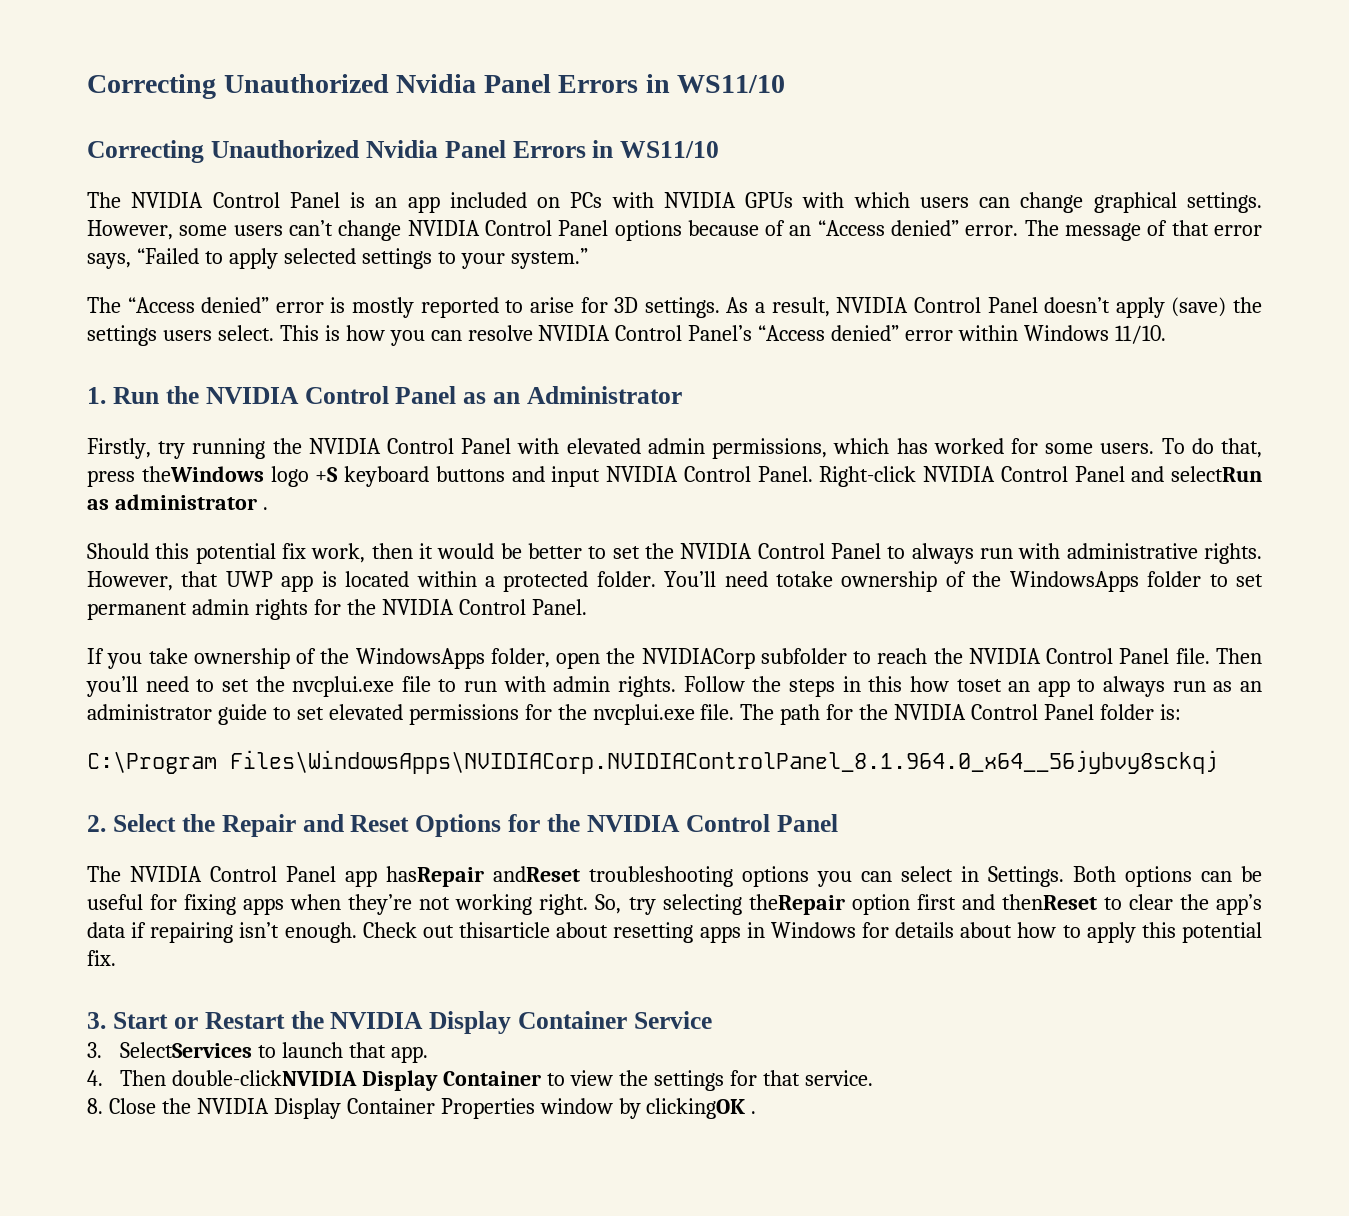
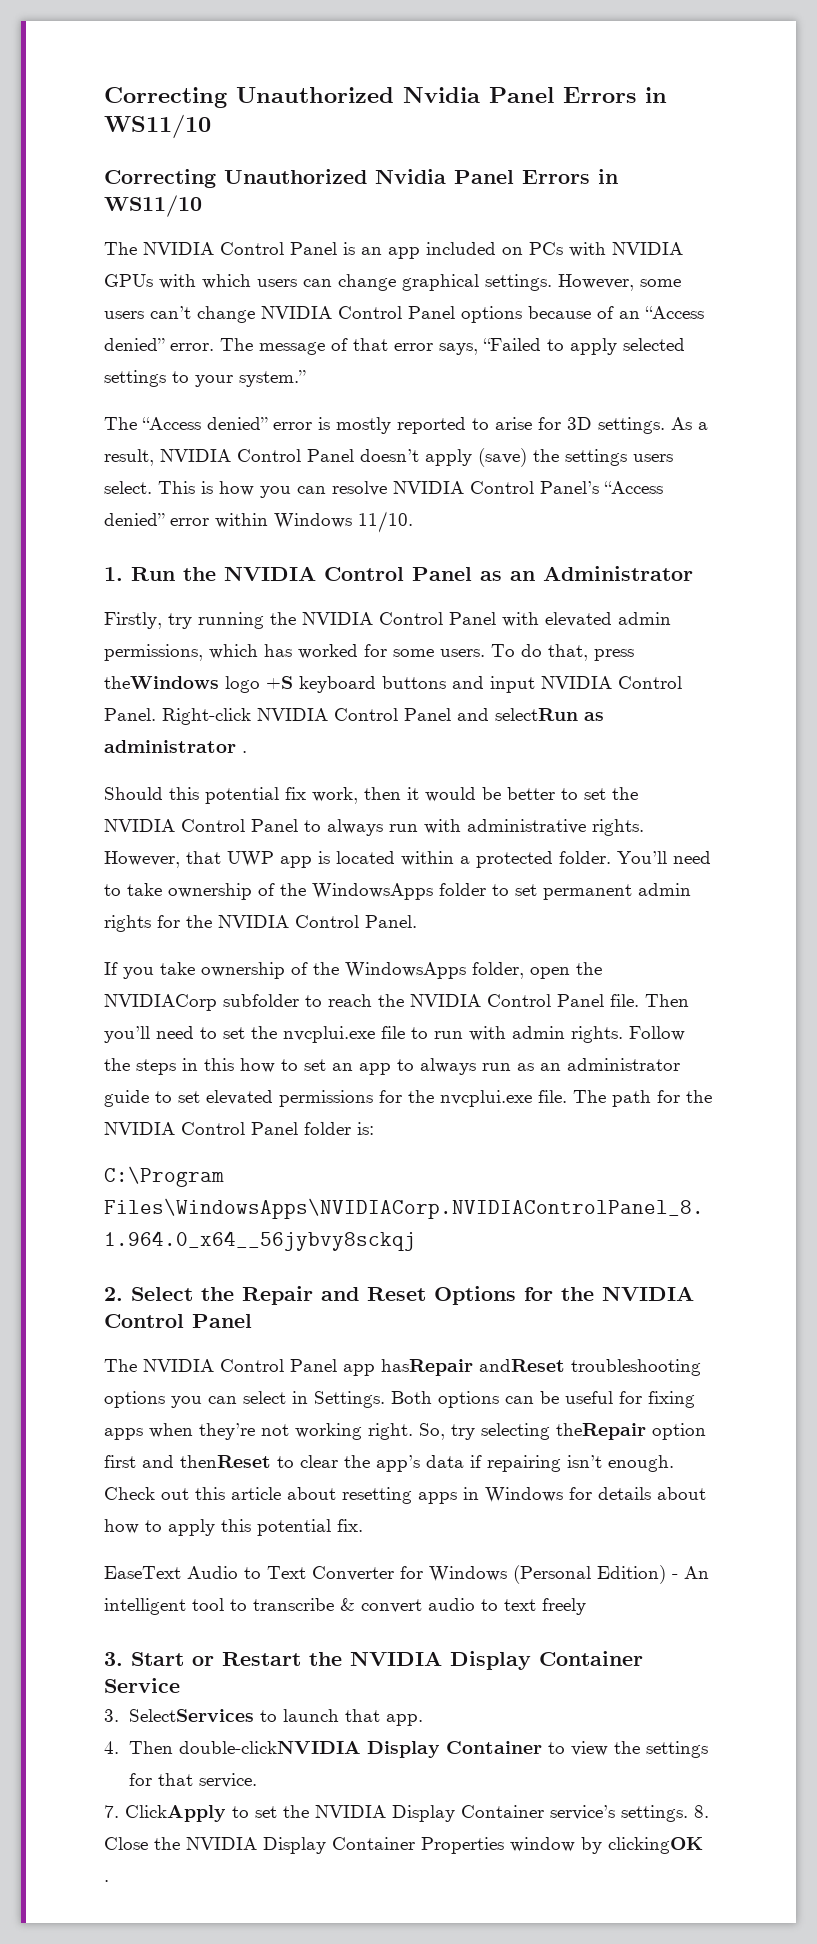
[776,571,834,587] totake -> [104,883,162,896] to take
[956,679,1002,692] toset -> [281,1059,326,1071] to set
[459,922,551,938] thisarticle -> [195,1487,281,1500] this article
(116, 958) none -> [104,1565,709,1584] [104,1598,586,1615] // EaseText Audio to Text Converter for Windows (Personal Edition) - An intelligent tool to transcribe & convert audio to text freely
(873, 1078) none -> [104,1805,688,1822] 7. ClickApply to set the NVIDIA Display Container service’s settings.

